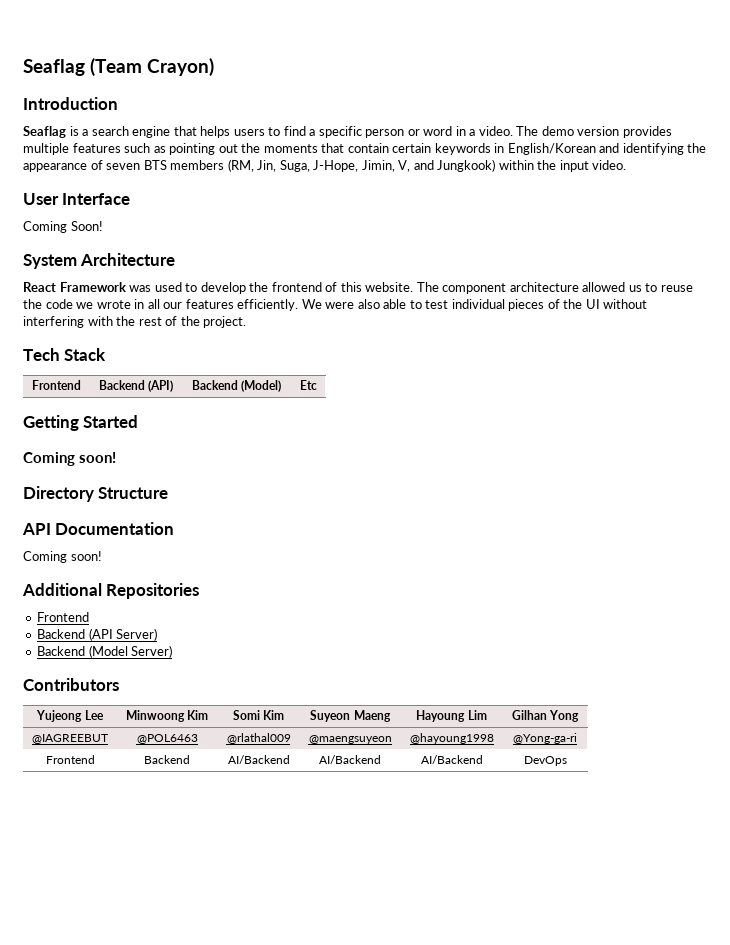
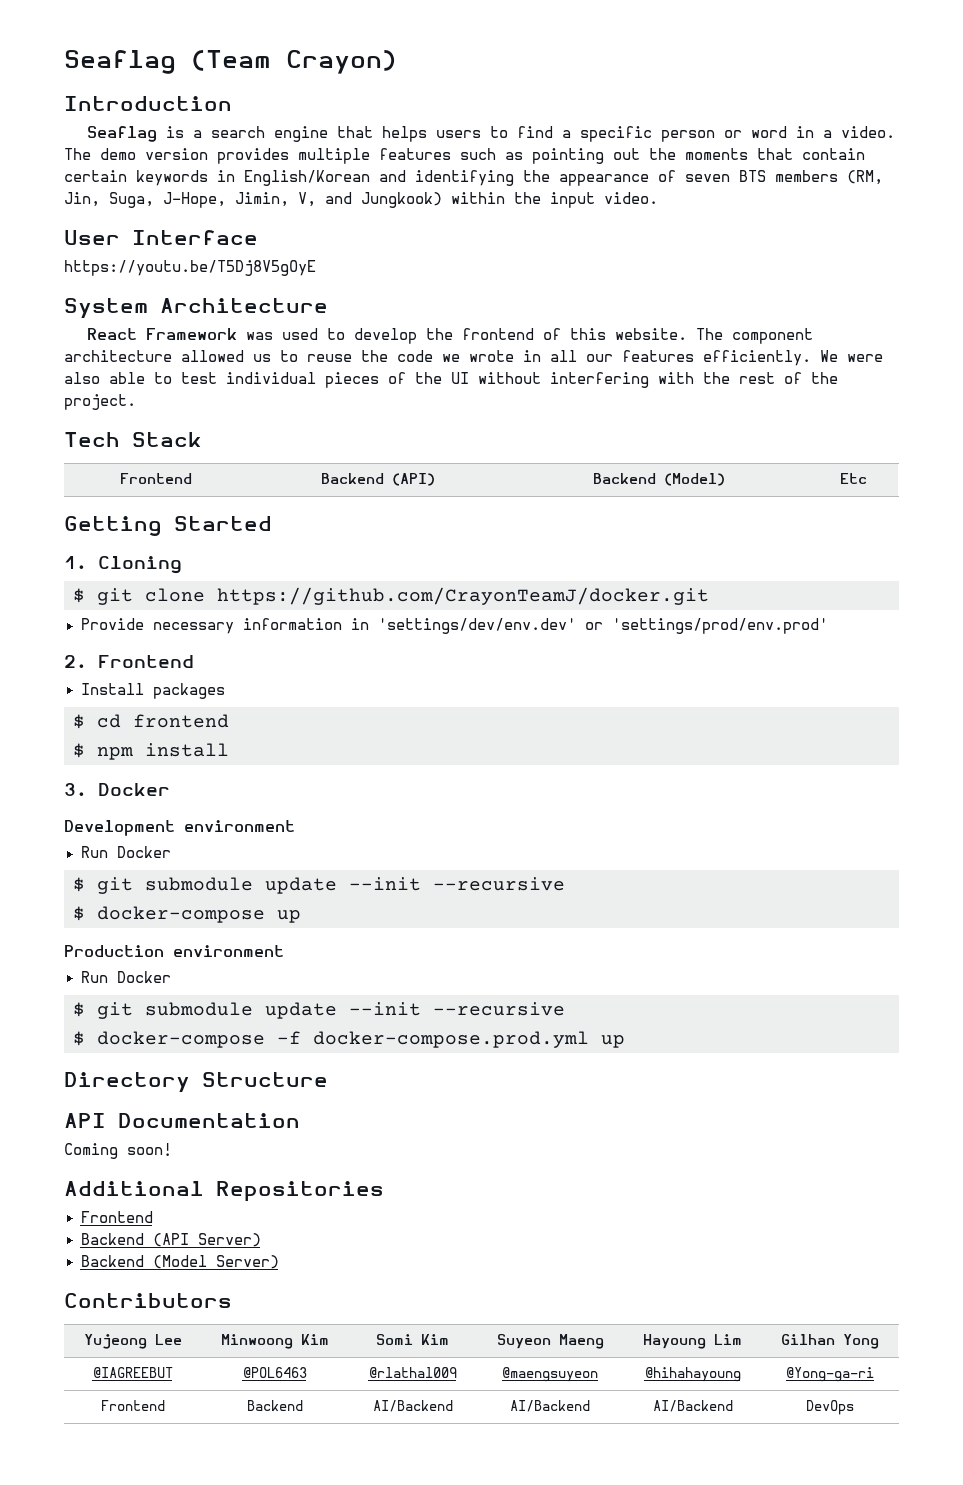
[23,221,103,233] Coming Soon! -> [64,260,316,276] https://youtu.be/T5Dj8V5gOyE
[23,452,116,466] Coming soon! -> [64,556,182,574] [73,587,709,605] [80,618,828,634] [64,655,194,668] [80,683,225,699] [73,714,229,729] [73,743,229,760] [64,783,170,796] [64,820,295,836] [80,846,171,858] [73,877,565,894] [73,906,301,923] [64,945,284,957] [80,971,171,983] [73,1002,565,1019] [73,1031,625,1048] 1. Cloning // $ git clone https://github.com/CrayonTeamJ/docker.git // Provide necessary information in 'settings/dev/env.dev' or 'settings/prod/env.prod' // 2. Frontend // Install packages // $ cd frontend // $ npm install // 3. Docker // Development environment // Run Docker // $ git submodule update --init --recursive // $ docker-compose up // Production environment // Run Docker // $ git submodule update --init --recursive // $ docker-compose -f docker-compose.prod.yml up
[409,733,494,744] @hayoung1998 -> [644,1367,741,1382] @hihahayoung

